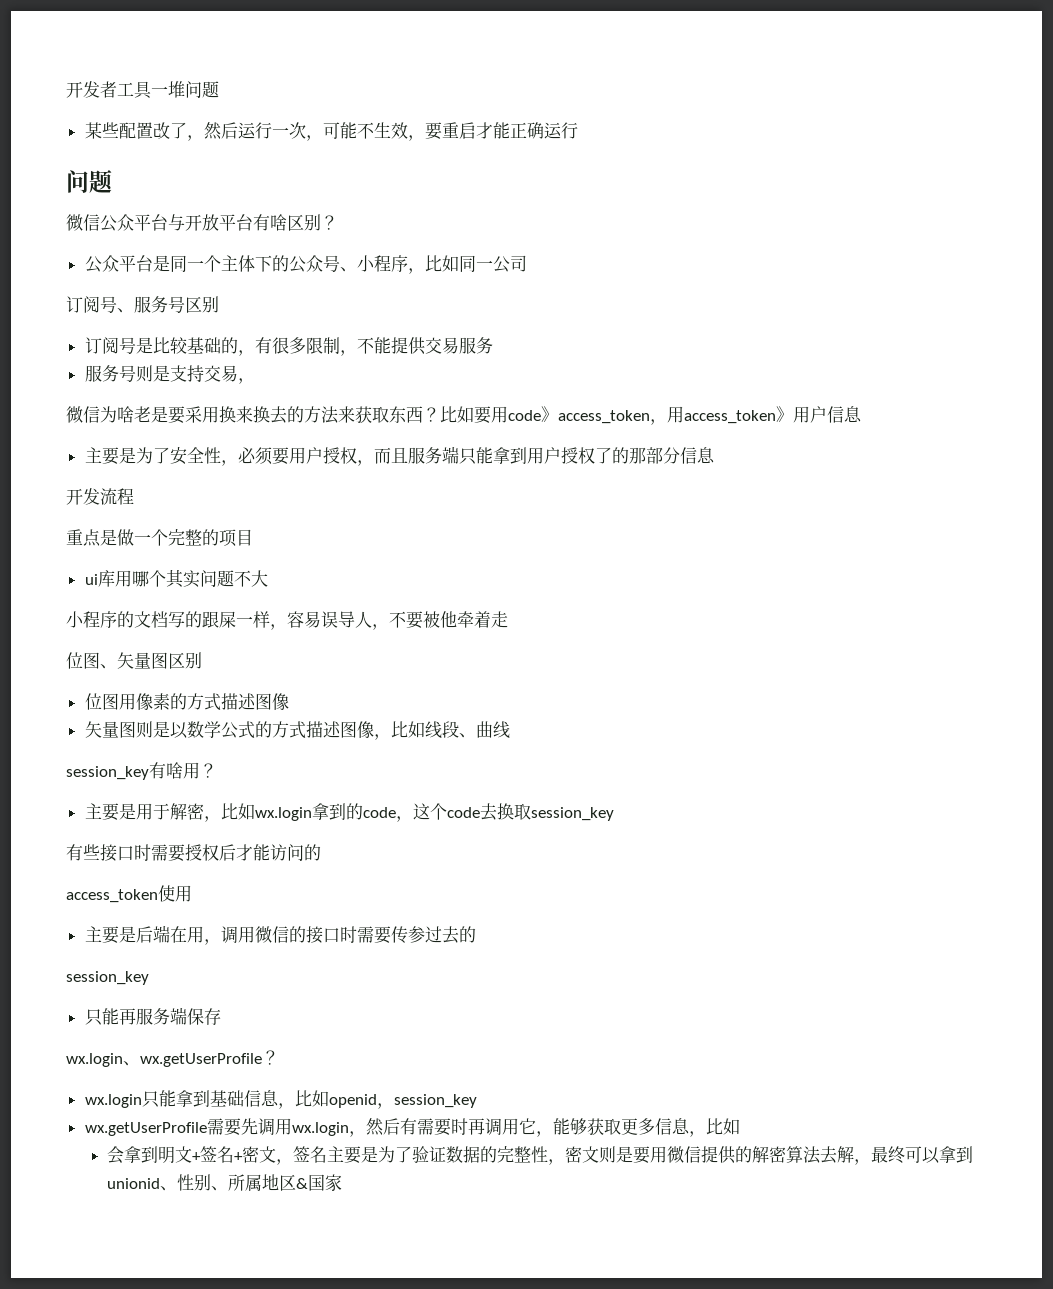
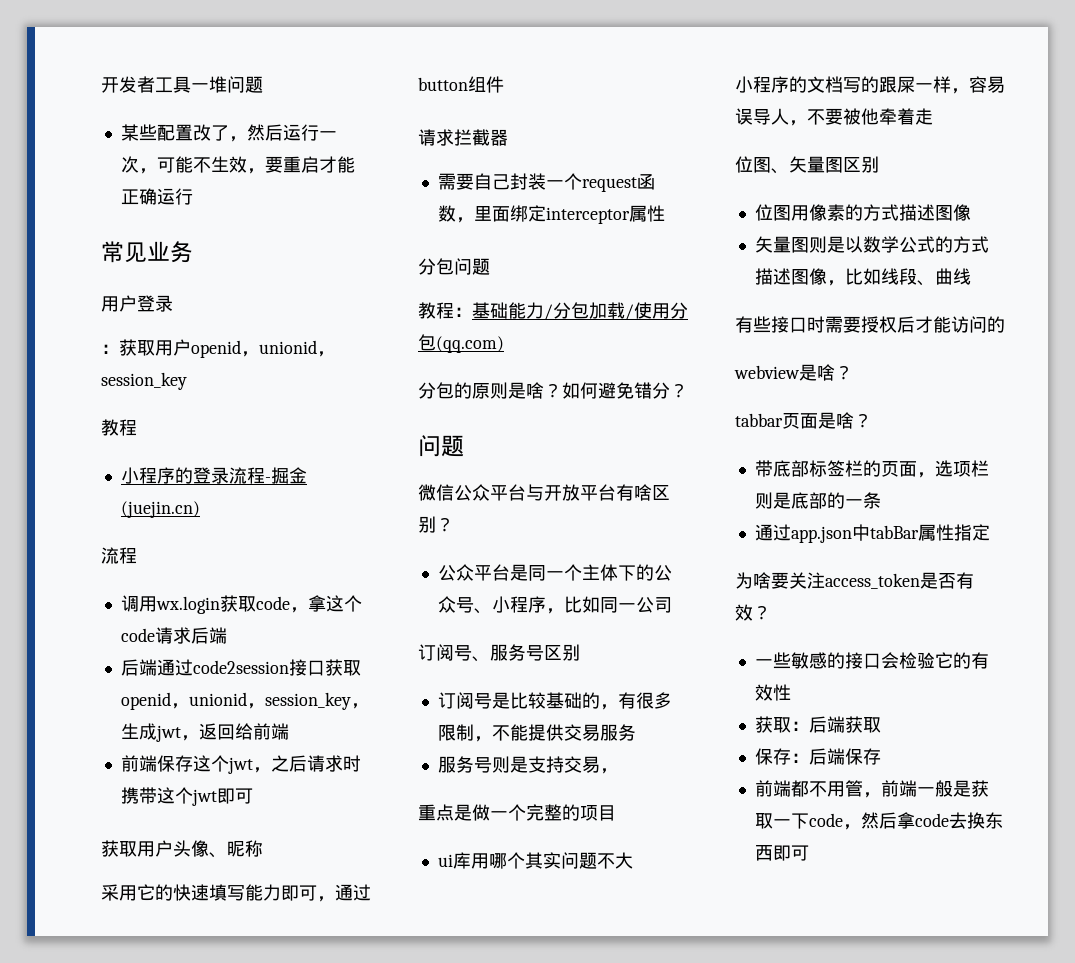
(578, 130) none -> [101,241,193,263] [101,295,173,312] [101,339,335,358] [101,372,187,390] [101,419,137,436] [120,467,307,484] [120,501,200,518] [101,547,137,564] [120,595,362,614] [120,627,227,644] [120,659,361,676] [120,692,369,710] [120,723,289,742] [120,755,361,774] [120,787,253,806] [101,840,263,858] [101,884,371,902] [418,76,504,93] [418,129,508,146] [437,173,655,192] [437,205,665,224] [418,258,490,275] [418,302,688,320] [418,334,504,353] [418,382,688,399] // 常见业务 // 用户登录 // ：获取用户openid，unionid，session_key // 教程 // 小程序的登录流程-掘金(juejin.cn) // 流程 // 调用wx.login获取code，拿这个code请求后端 // 后端通过code2session接口获取openid，unionid，session_key，生成jwt，返回给前端 // 前端保存这个jwt，之后请求时携带这个jwt即可 // 获取用户头像、昵称 // 采用它的快速填写能力即可，通过button组件 // 请求拦截器 // 需要自己封装一个request函数，里面绑定interceptor属性 // 分包问题 // 教程：基础能力/分包加载/使用分包(qq.com) // 分包的原则是啥？如何避免错分？
[66,406,862,425] [84,446,715,466] [66,488,134,505] // 微信为啥老是要采用换来换去的方法来获取东西？比如要用code》access_token，用access_token》用户信息 // 主要是为了安全性，必须要用户授权，而且服务端只能拿到用户授权了的那部分信息 // 开发流程 -> (618, 771) none
[66,762,217,780] [84,803,614,822] // session_key有啥用？ // 主要是用于解密，比如wx.login拿到的code，这个code去换取session_key -> (971, 276) none
[66,885,192,903] [84,925,476,945] [66,971,149,985] [84,1007,221,1026] [66,1050,279,1067] [84,1090,477,1109] [84,1118,740,1137] [107,1146,974,1165] [107,1174,343,1192] access_token使用 // 主要是后端在用，调用微信的接口时需要传参过去的 // session_key // 只能再服务端保存 // wx.login、wx.getUserProfile？ // wx.login只能拿到基础信息，比如openid，session_key // wx.getUserProfile需要先调用wx.login，然后有需要时再调用它，能够获取更多信息，比如 // 会拿到明文+签名+密文，签名主要是为了验证数据的完整性，密文则是要用微信提供的解密算法去解，最终可以拿到unionid、性别、所属地区&国家 -> [734,364,853,381] [735,412,872,429] [754,460,989,478] [754,492,881,509] [754,524,990,543] [735,572,974,589] [735,604,771,621] [754,652,989,669] [754,684,791,701] [754,716,881,733] [754,748,881,765] [754,780,989,798] [754,812,1003,830] [754,845,809,861] webview是啥？ // tabbar页面是啥？ // 带底部标签栏的页面，选项栏则是底部的一条 // 通过app.json中tabBar属性指定 // 为啥要关注access_token是否有效？ // 一些敏感的接口会检验它的有效性 // 获取：后端获取 // 保存：后端保存 // 前端都不用管，前端一般是获取一下code，然后拿code去换东西即可

